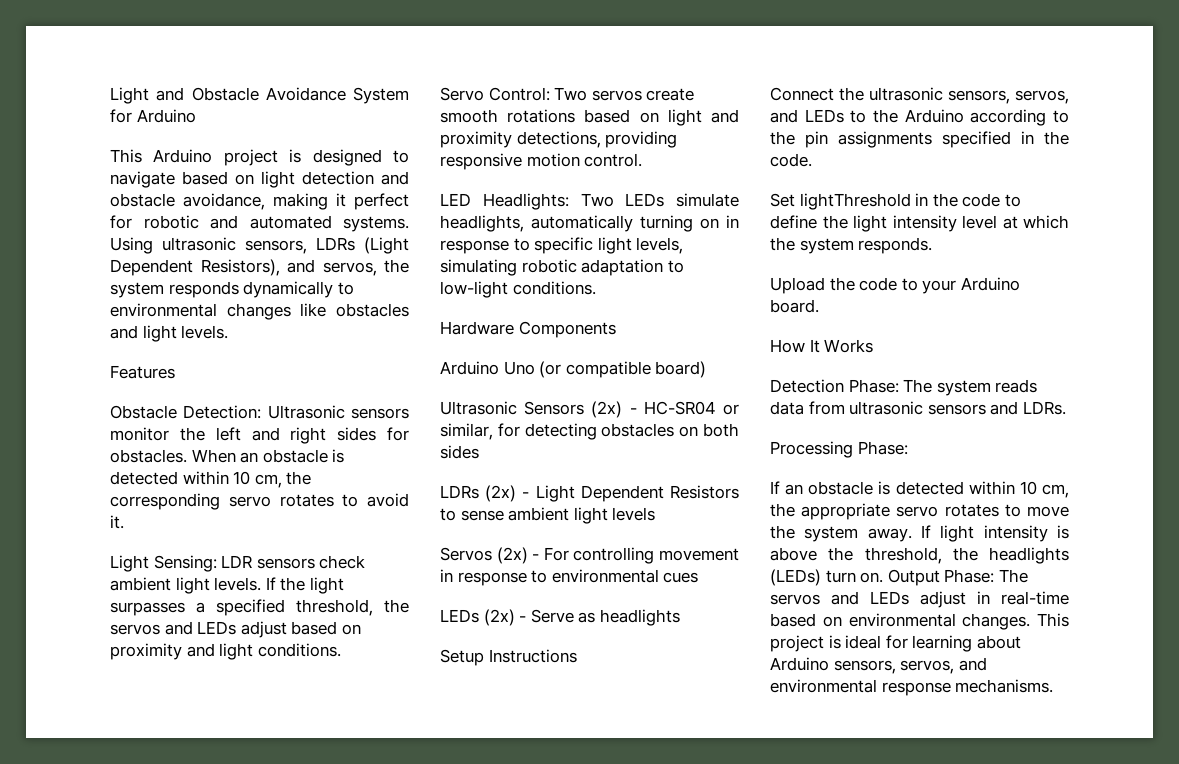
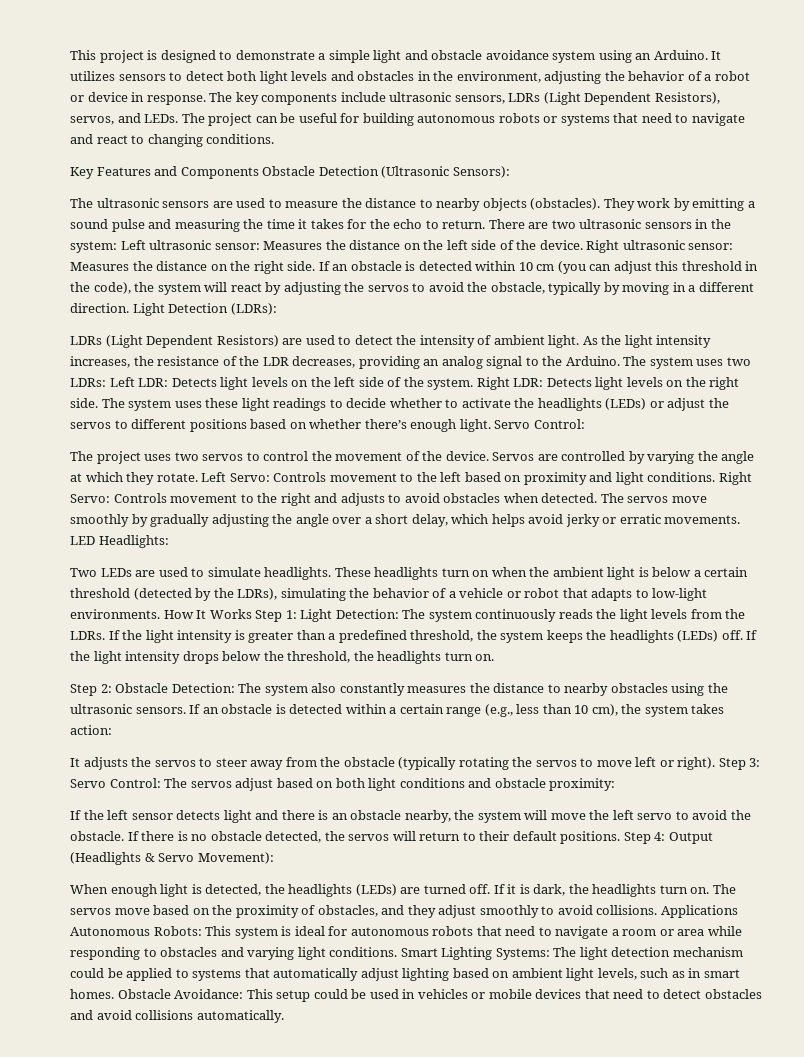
[110,87,409,104] [110,109,196,123] [110,149,409,166] [110,171,409,188] [110,193,409,210] [110,215,409,232] [110,237,153,254] Light and Obstacle Avoidance System for Arduino // This Arduino project is designed to navigate based on light detection and obstacle avoidance, making it perfect for robotic and automated systems. Using -> [70,50,722,63] [70,71,750,84] [70,92,386,105] This project is designed to demonstrate a simple light and obstacle avoidance system using an Arduino. It utilizes sensors to detect both light levels and obstacles in the environment, adjusting the behavior of a robot or device in response. The key components include
[287,259,409,276] [110,281,354,298] [110,303,410,320] [110,325,229,342] [110,365,175,379] [110,405,409,419] [110,427,409,444] [110,449,345,463] [110,471,312,488] [110,493,409,510] [110,515,124,529] [110,555,366,572] [110,577,344,594] [110,599,409,616] [110,621,361,638] [110,643,341,660] [440,87,695,101] [440,109,739,126] [440,131,678,148] [440,153,643,170] [440,193,739,210] [440,215,739,232] [440,237,684,254] [440,259,684,276] [440,281,596,298] [440,321,616,338] [440,361,707,378] [440,401,739,418] [440,423,739,440] [440,445,479,459] [440,485,739,502] [440,507,656,524] [440,547,739,564] [440,569,699,586] [440,609,680,626] [440,649,577,666] [770,87,1069,104] [770,109,1069,126] [770,131,1069,148] [770,153,812,167] [770,193,1021,210] [770,215,1069,232] [770,237,933,254] [770,277,1020,294] [770,299,819,313] [770,339,874,353] [770,379,1038,396] [770,401,1066,415] [770,441,908,458] and servos, the system responds dynamically to environmental changes like obstacles and light levels. // Features // Obstacle Detection: Ultrasonic sensors monitor the left and right sides for obstacles. When an obstacle is detected within 10 cm, the corresponding servo rotates to avoid it. // Light Sensing: LDR sensors check ambient light levels. If the light surpasses a specified threshold, the servos and LEDs adjust based on proximity and light conditions. // Servo Control: Two servos create smooth rotations based on light and proximity detections, providing responsive motion control. // LED Headlights: Two LEDs simulate headlights, automatically turning on in response to specific light levels, simulating robotic adaptation to low-light conditions. // Hardware Components // Arduino Uno (or compatible board) // Ultrasonic Sensors (2x) - HC-SR04 or similar, for detecting obstacles on both sides // LDRs (2x) - Light Dependent Resistors to sense ambient light levels // Servos (2x) - For controlling movement in response to environmental cues // LEDs (2x) - Serve as headlights // Setup Instructions // Connect the ultrasonic sensors, servos, and LEDs to the Arduino according to the pin assignments specified in the code. // Set lightThreshold in the code to define the light intensity level at which the system responds. // Upload the code to your Arduino board. // How It Works // Detection Phase: The system reads data from ultrasonic sensors and LDRs. // Processing Phase: // -> [70,113,745,126] [70,134,275,147] [70,166,510,179] [70,198,755,211] [70,219,731,232] [70,240,734,253] [70,261,316,274] servos, and LEDs. The project can be useful for building autonomous robots or systems that need to navigate and react to changing conditions. // Key Features and Components Obstacle Detection (Ultrasonic Sensors): // The ultrasonic sensors are used to measure the distance to nearby objects (obstacles). They work by emitting a sound pulse and measuring the time it takes for the echo to return. There are two ultrasonic sensors in the system: Left ultrasonic sensor: Measures the distance on the left side of the device. Right ultrasonic sensor: Measures the distance on the right side.
[1042,484,1069,498] [770,503,1069,520] [770,525,1069,542] [770,547,817,561] cm, the appropriate servo rotates to move the system away. If light intensity is above -> [536,261,759,274] [70,282,754,295] [70,303,277,316] [70,335,712,348] [70,356,751,369] [70,377,740,390] [70,398,729,411] [70,419,585,432] [70,451,755,464] [70,472,752,485] [70,493,707,506] [70,514,741,527] [70,535,169,548] [70,567,749,580] [70,588,708,601] [70,609,746,622] [70,630,758,643] [70,651,262,664] cm (you can adjust this threshold in the code), the system will react by adjusting the servos to avoid the obstacle, typically by moving in a different direction. Light Detection (LDRs): // LDRs (Light Dependent Resistors) are used to detect the intensity of ambient light. As the light intensity increases, the resistance of the LDR decreases, providing an analog signal to the Arduino. The system uses two LDRs: Left LDR: Detects light levels on the left side of the system. Right LDR: Detects light levels on the right side. The system uses these light readings to decide whether to activate the headlights (LEDs) or adjust the servos to different positions based on whether there’s enough light. Servo Control: // The project uses two servos to control the movement of the device. Servos are controlled by varying the angle at which they rotate. Left Servo: Controls movement to the left based on proximity and light conditions. Right Servo: Controls movement to the right and adjusts to avoid obstacles when detected. The servos move smoothly by gradually adjusting the angle over a short delay, which helps avoid jerky or erratic movements. LED Headlights: // Two LEDs are used to simulate headlights. These headlights turn on when the ambient light is below a certain threshold (detected by the LDRs), simulating the behavior of a vehicle or robot that adapts to low-light environments. How It Works Step 1: Light Detection: The system continuously reads the light levels from the LDRs. If the light intensity is greater than a predefined threshold, the system keeps the headlights (LEDs) off. If the light intensity drops below
[770,569,1028,586] [770,591,1069,608] [770,613,1069,630] [770,635,1021,652] [770,657,987,674] [770,679,1054,696] (LEDs) turn on. Output Phase: The servos and LEDs adjust in real-time based on environmental changes. This project is ideal for learning about Arduino sensors, servos, and environmental response mechanisms. -> [444,652,495,661] [70,683,728,696] [70,704,725,717] [70,725,112,735] [70,757,761,770] [70,778,616,791] [70,810,751,823] [70,831,713,844] [70,852,274,865] [70,884,736,897] [70,905,738,918] [70,926,742,939] [70,947,743,960] [70,968,740,981] [70,989,762,1002] [70,1010,284,1023] turn on. // Step 2: Obstacle Detection: The system also constantly measures the distance to nearby obstacles using the ultrasonic sensors. If an obstacle is detected within a certain range (e.g., less than 10 cm), the system takes action: // It adjusts the servos to steer away from the obstacle (typically rotating the servos to move left or right). Step 3: Servo Control: The servos adjust based on both light conditions and obstacle proximity: // If the left sensor detects light and there is an obstacle nearby, the system will move the left servo to avoid the obstacle. If there is no obstacle detected, the servos will return to their default positions. Step 4: Output (Headlights & Servo Movement): // When enough light is detected, the headlights (LEDs) are turned off. If it is dark, the headlights turn on. The servos move based on the proximity of obstacles, and they adjust smoothly to avoid collisions. Applications Autonomous Robots: This system is ideal for autonomous robots that need to navigate a room or area while responding to obstacles and varying light conditions. Smart Lighting Systems: The light detection mechanism could be applied to systems that automatically adjust lighting based on ambient light levels, such as in smart homes. Obstacle Avoidance: This setup could be used in vehicles or mobile devices that need to detect obstacles and avoid collisions automatically.

